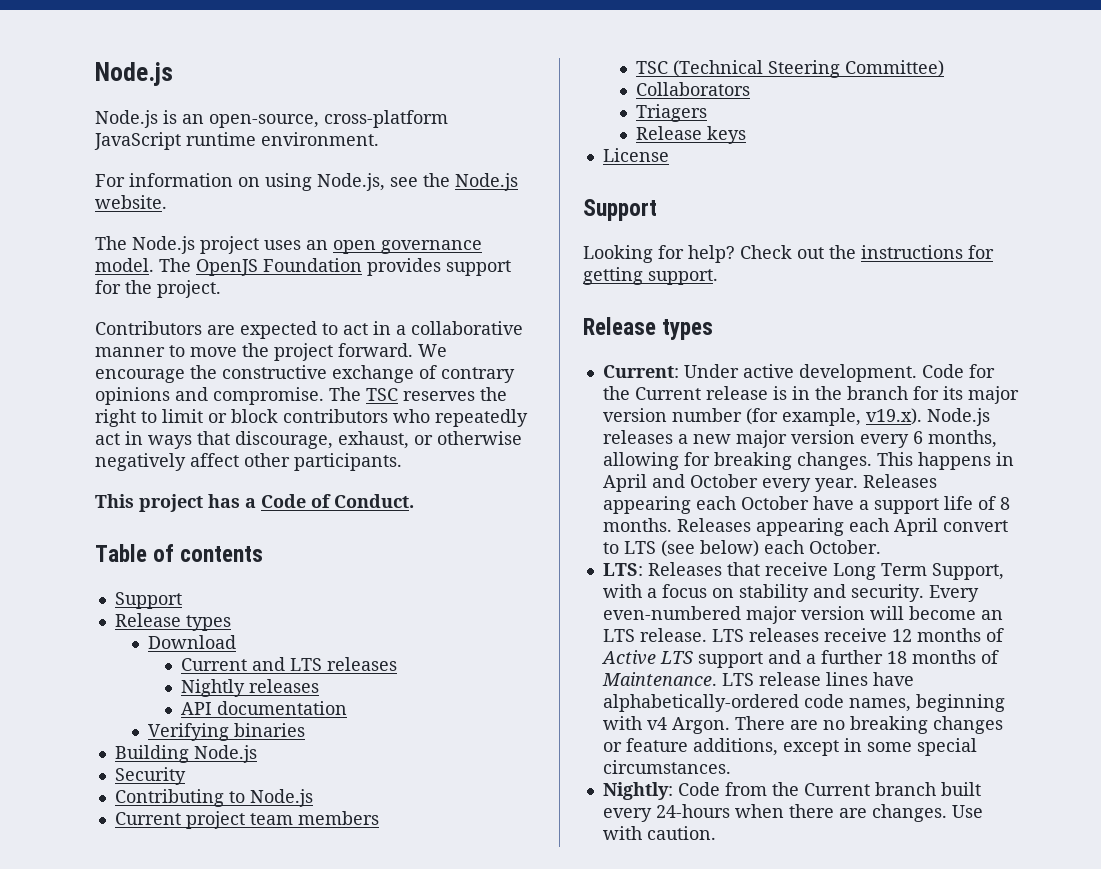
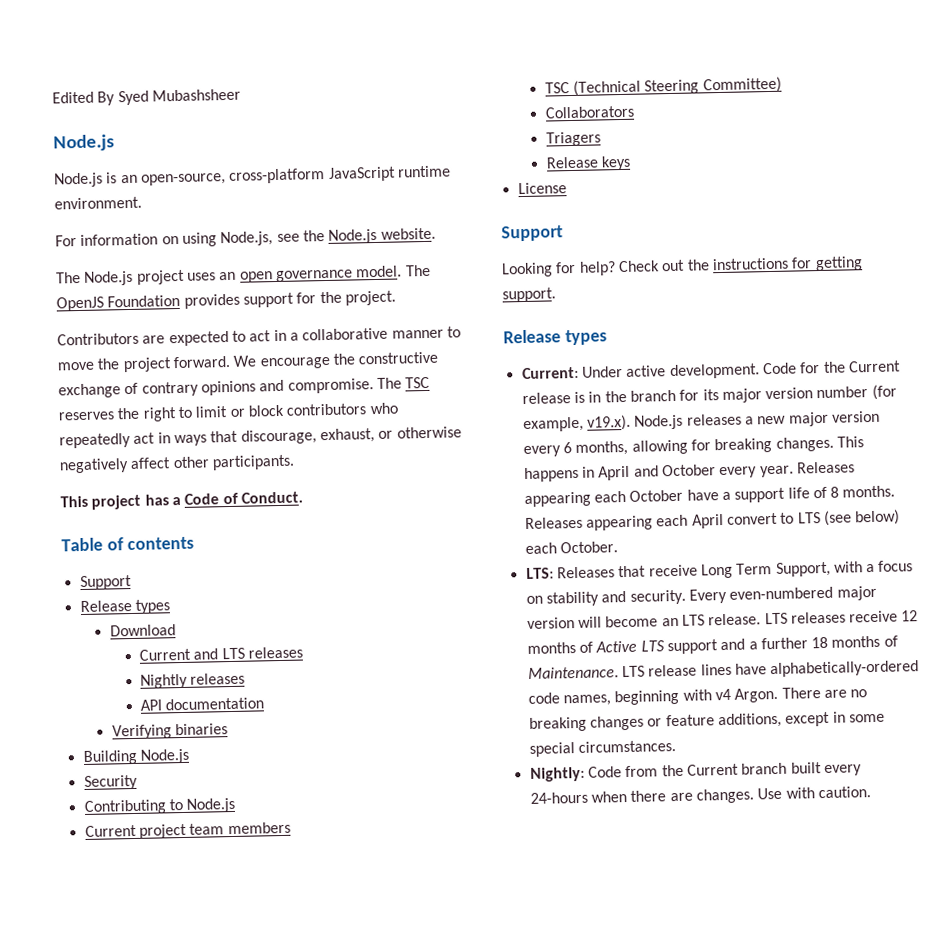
(95, 74) none -> [52,88,241,106] Edited By Syed Mubashsheer //

